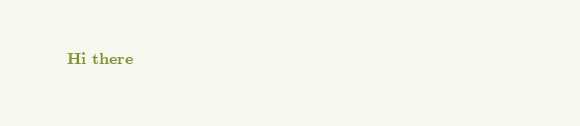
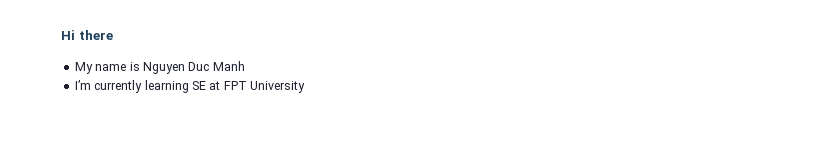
(133, 58) none -> [74,61,245,74] [74,80,305,93] // My name is Nguyen Duc Manh // I’m currently learning SE at FPT University

